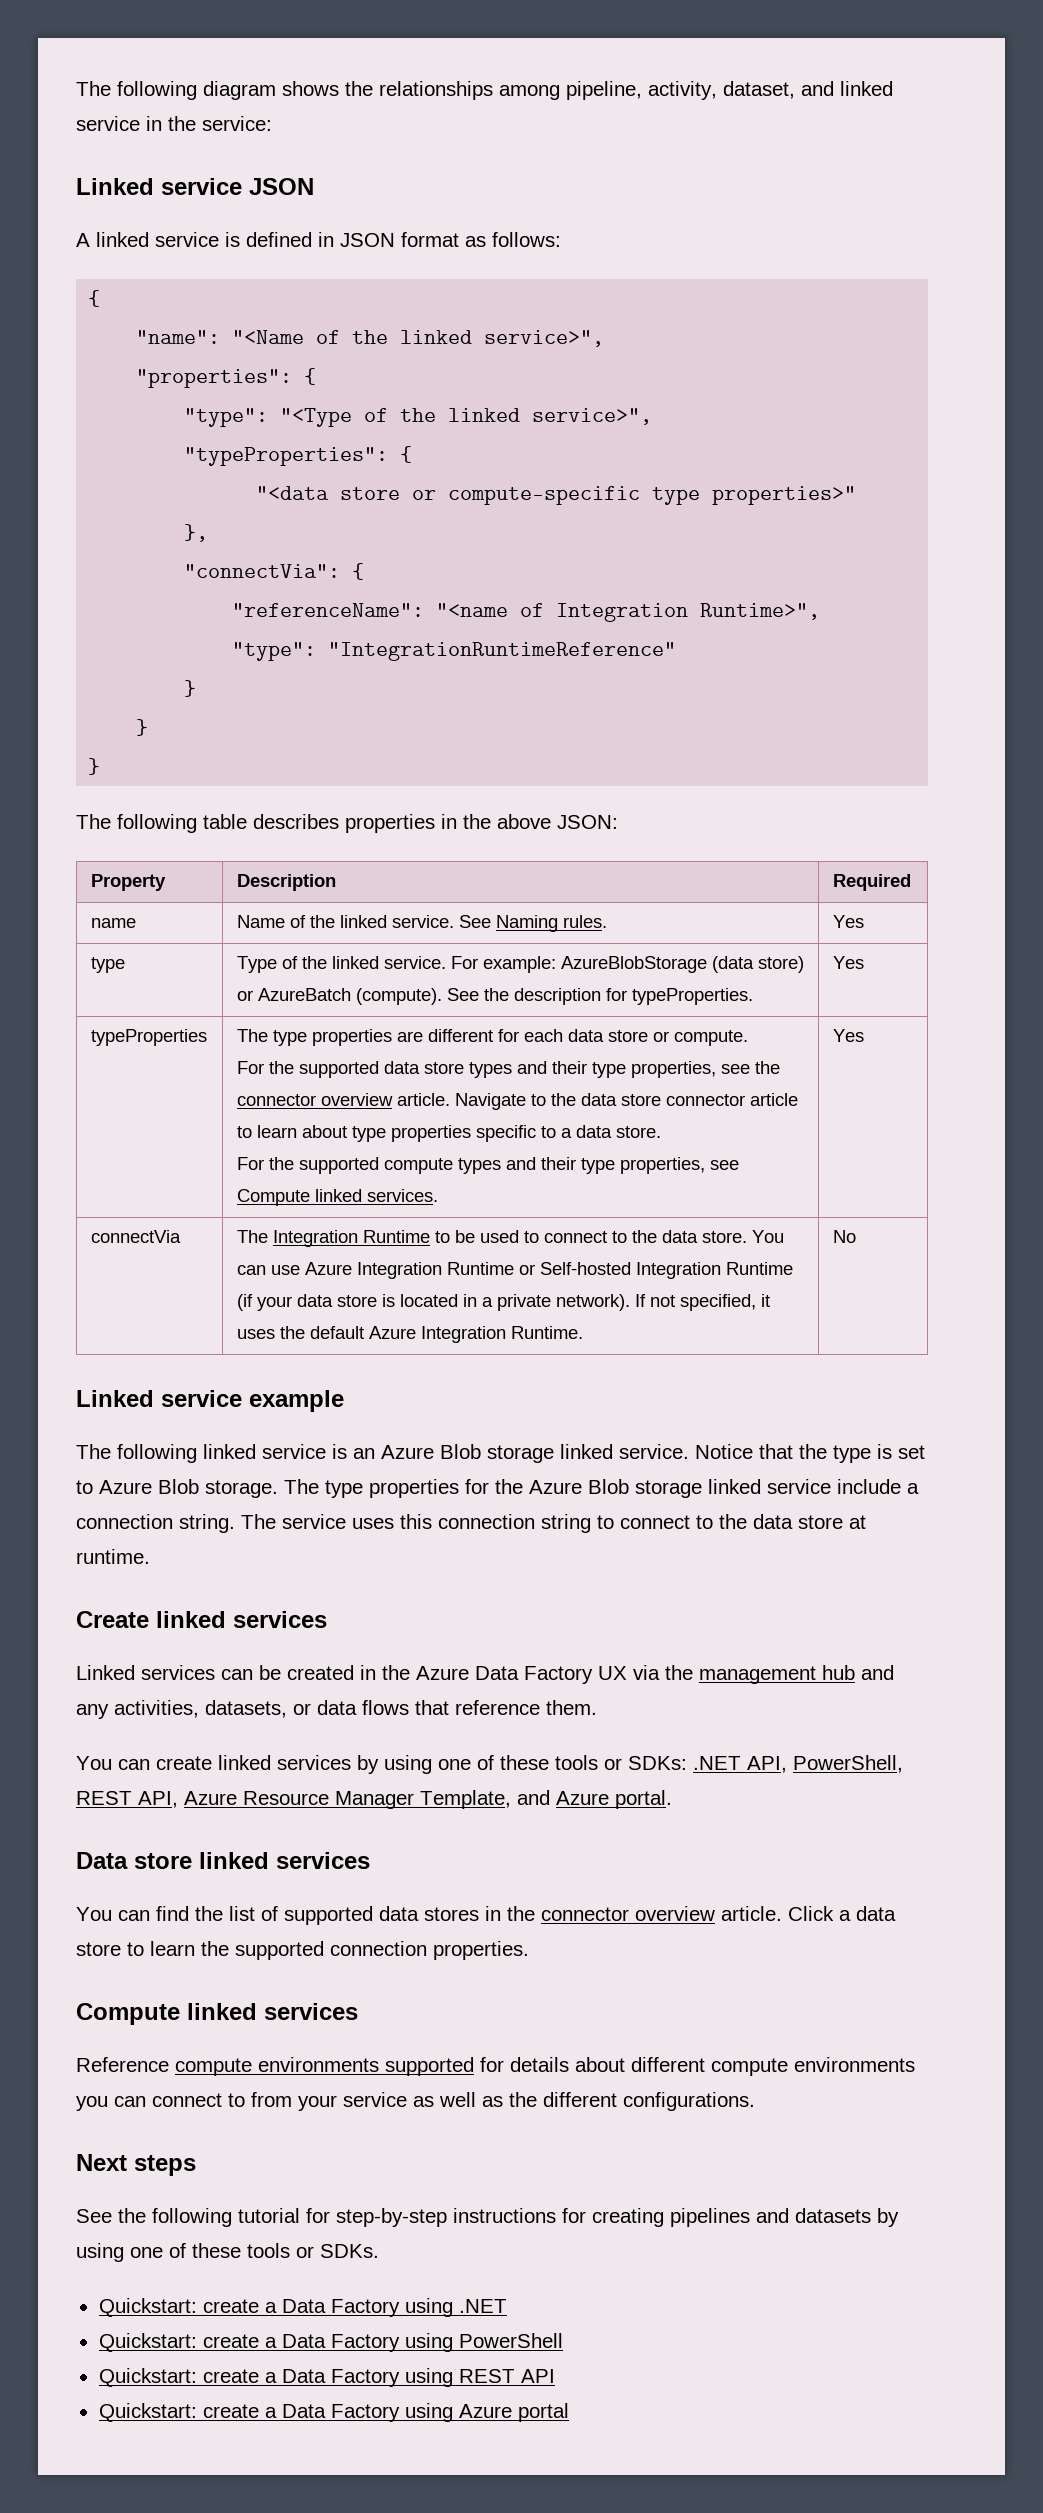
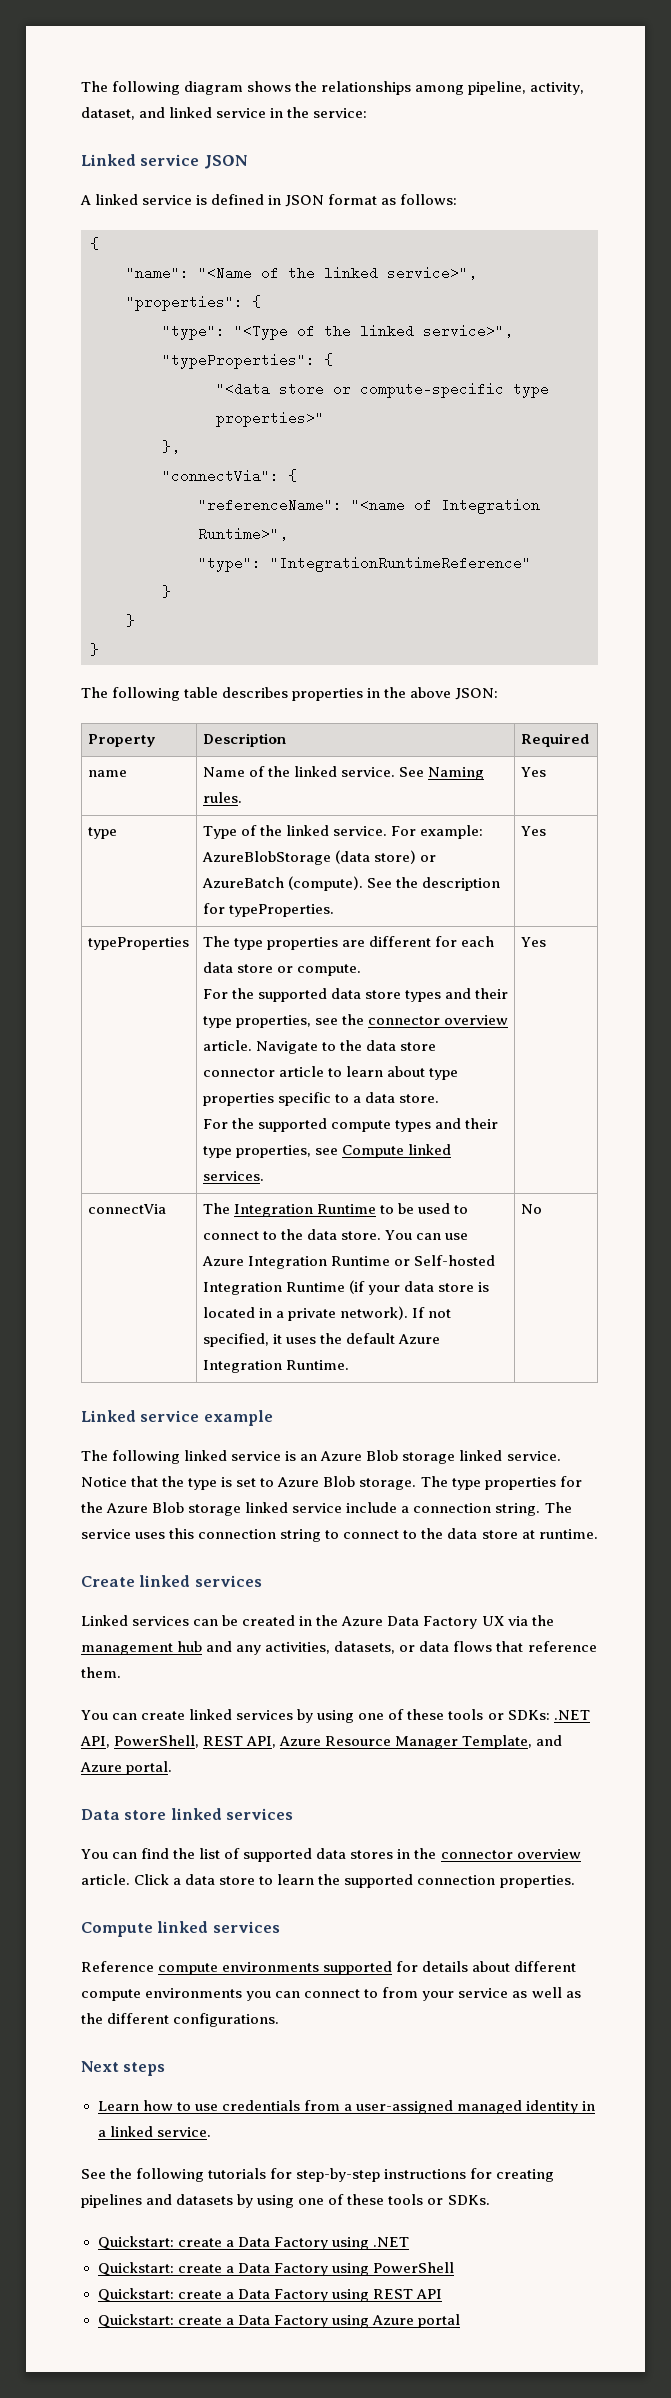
(196, 2165) none -> [97,2100,595,2114] [97,2126,211,2137] // Learn how to use credentials from a user-assigned managed identity in a linked service.
[238,2208,300,2223] tutorial -> [208,2168,267,2179] tutorials

